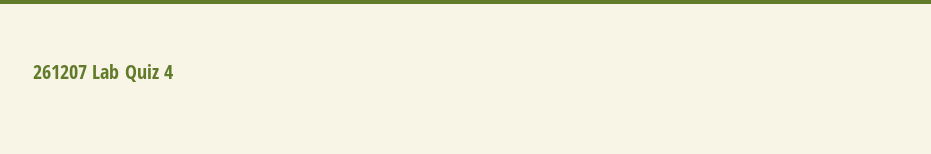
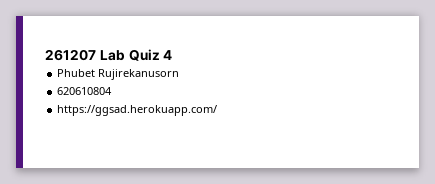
(173, 72) none -> [57,69,180,80] [57,87,113,95] [57,105,218,116] // Phubet Rujirekanusorn // 620610804 // https://ggsad.herokuapp.com/

